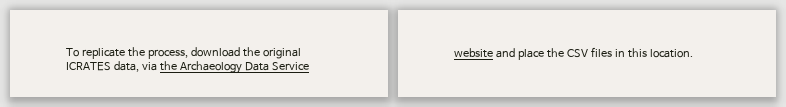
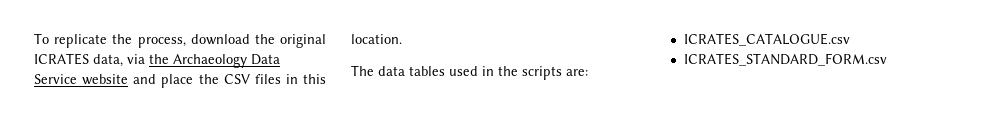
(693, 53) none -> [351,65,588,80] [683,33,850,46] [683,53,887,66] // The data tables used in the scripts are: // ICRATES_CATALOGUE.csv // ICRATES_STANDARD_FORM.csv

